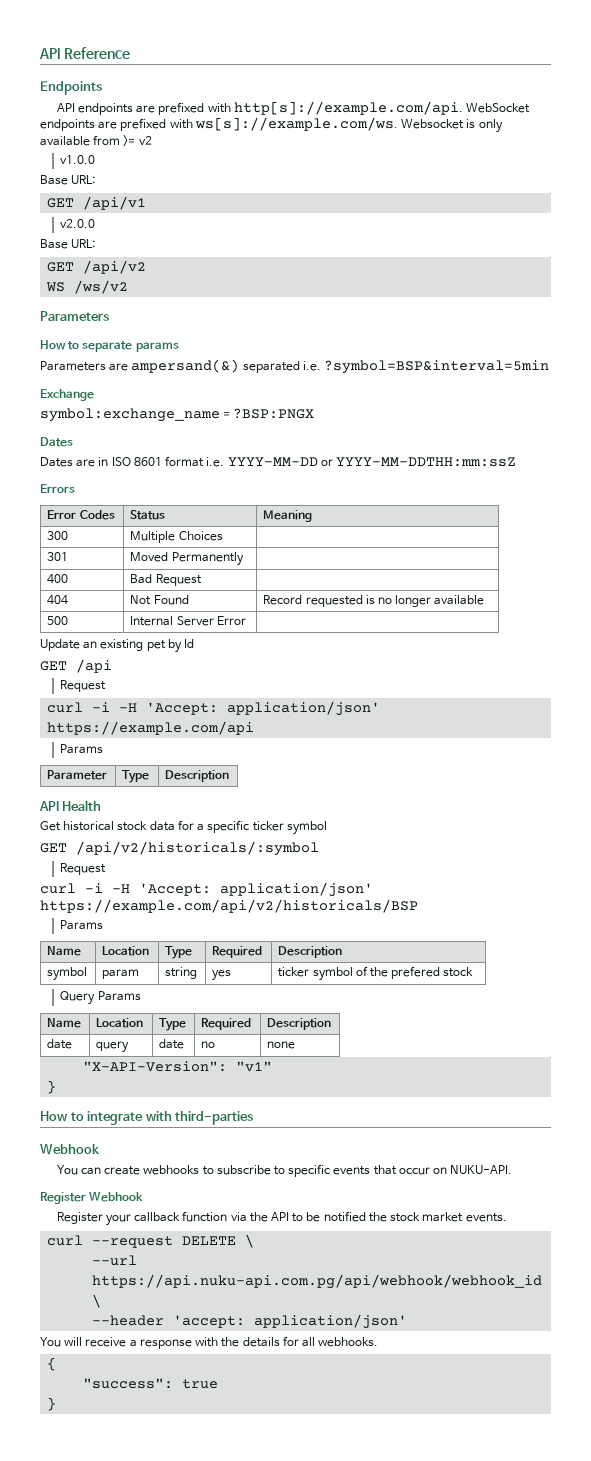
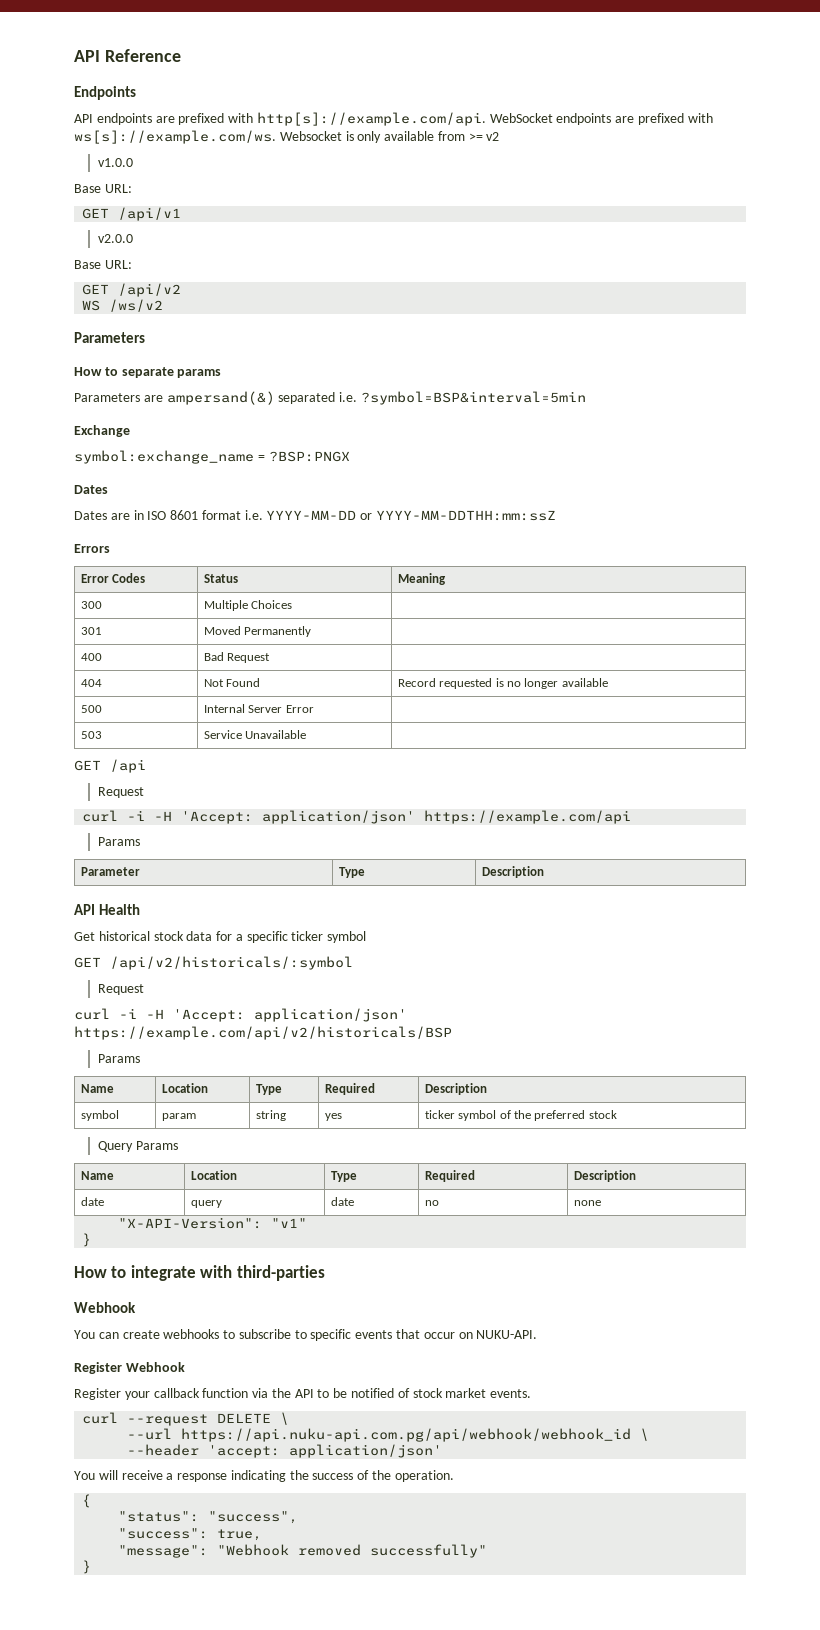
[40,639,195,653] // Update an existing pet by Id -> [80,731,102,739] [203,730,307,739] // 503 | Service Unavailable |
[391,966,441,979] prefered -> [534,1110,586,1121] preferred
[368,1212,387,1222] the -> [397,1388,410,1398] of
[195,1336,379,1347] with the details for all webhooks. -> [230,1470,454,1482] indicating the success of the operation.
(57, 1364) none -> [118,1511,299,1524] // "status": "success",
[182,1379,219,1389] true -> [217,1529,263,1541] [118,1544,488,1558] true, // "message": "Webhook removed successfully"

